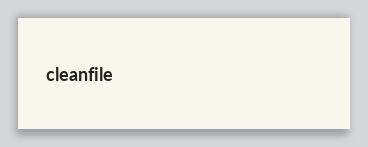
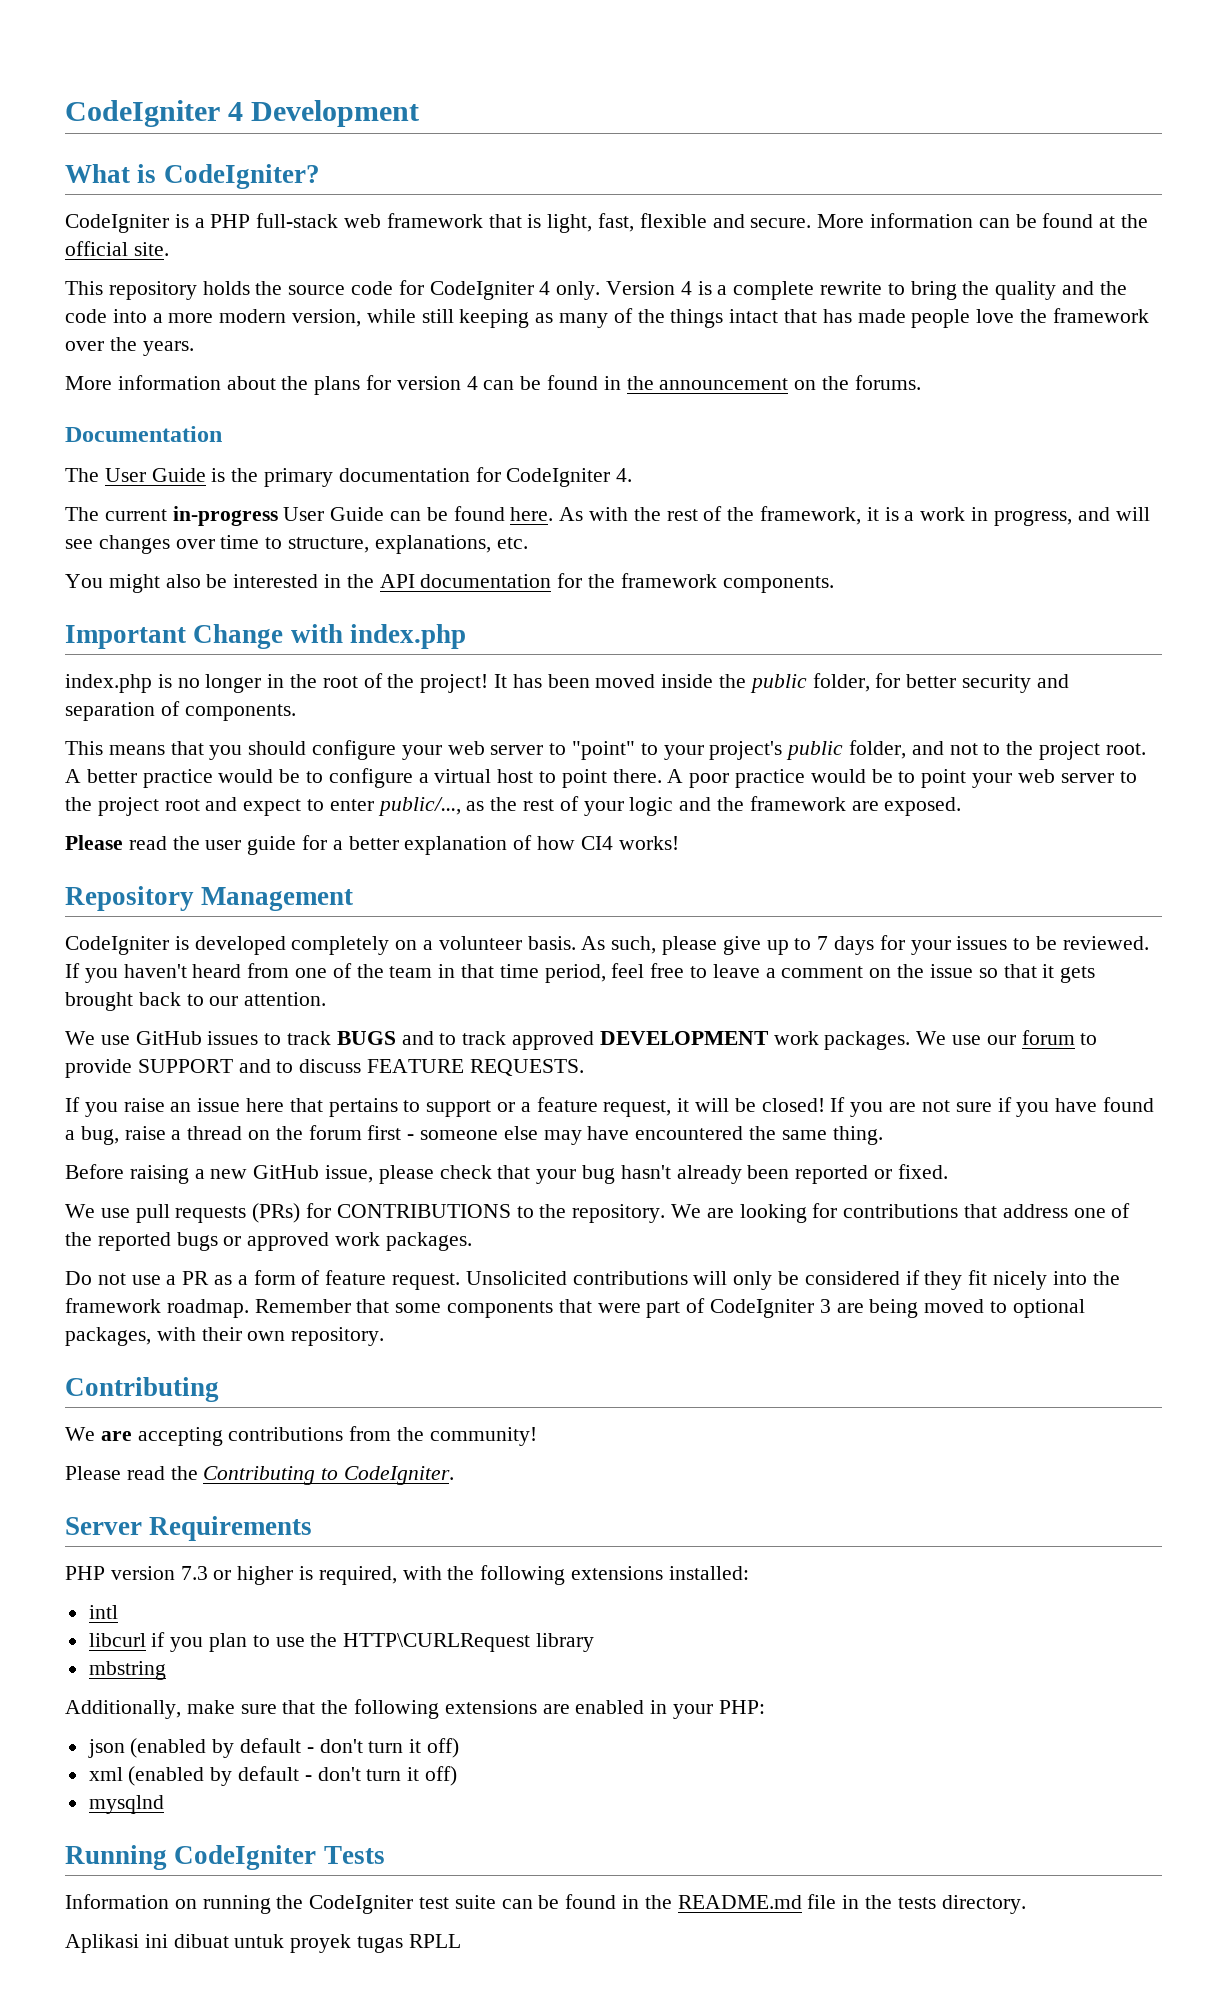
[46,67,113,81] cleanfile -> [65,100,420,127] [65,164,320,189] [65,213,1149,233] [65,241,169,256] [65,280,1127,300] [65,308,1149,328] [65,337,194,356] [65,375,921,395] [65,426,222,442] [65,467,633,487] [65,506,1150,526] [65,535,528,554] [65,573,834,593] [65,624,466,649] [65,673,1069,693] [65,701,296,721] [65,740,1146,760] [65,768,1137,788] [65,796,962,816] [65,835,679,855] [65,886,354,911] [65,935,1149,955] [65,963,1096,983] [65,992,327,1011] [65,1030,1098,1050] [65,1059,584,1078] [65,1097,1154,1117] [65,1125,883,1145] [65,1164,948,1184] [65,1203,1131,1223] [65,1232,472,1251] [65,1270,1120,1290] [65,1298,1085,1318] [65,1327,385,1346] [65,1377,219,1402] [65,1426,537,1446] [65,1466,455,1485] [65,1516,313,1541] [65,1565,749,1585] [88,1605,118,1619] [88,1632,595,1652] [88,1661,166,1680] [65,1699,765,1719] [87,1738,460,1758] [88,1766,458,1786] [88,1795,164,1814] [65,1845,385,1870] [65,1894,1026,1914] [65,1934,461,1953] CodeIgniter 4 Development // What is CodeIgniter? // CodeIgniter is a PHP full-stack web framework that is light, fast, flexible and secure. More information can be found at the official site. // This repository holds the source code for CodeIgniter 4 only. Version 4 is a complete rewrite to bring the quality and the code into a more modern version, while still keeping as many of the things intact that has made people love the framework over the years. // More information about the plans for version 4 can be found in the announcement on the forums. // Documentation // The User Guide is the primary documentation for CodeIgniter 4. // The current in-progress User Guide can be found here. As with the rest of the framework, it is a work in progress, and will see changes over time to structure, explanations, etc. // You might also be interested in the API documentation for the framework components. // Important Change with index.php // index.php is no longer in the root of the project! It has been moved inside the public folder, for better security and separation of components. // This means that you should configure your web server to "point" to your project's public folder, and not to the project root. A better practice would be to configure a virtual host to point there. A poor practice would be to point your web server to the project root and expect to enter public/..., as the rest of your logic and the framework are exposed. // Please read the user guide for a better explanation of how CI4 works! // Repository Management // CodeIgniter is developed completely on a volunteer basis. As such, please give up to 7 days for your issues to be reviewed. If you haven't heard from one of the team in that time period, feel free to leave a comment on the issue so that it gets brought back to our attention. // We use GitHub issues to track BUGS and to track approved DEVELOPMENT work packages. We use our forum to provide SUPPORT and to discuss FEATURE REQUESTS. // If you raise an issue here that pertains to support or a feature request, it will be closed! If you are not sure if you have found a bug, raise a thread on the forum first - someone else may have encountered the same thing. // Before raising a new GitHub issue, please check that your bug hasn't already been reported or fixed. // We use pull requests (PRs) for CONTRIBUTIONS to the repository. We are looking for contributions that address one of the reported bugs or approved work packages. // Do not use a PR as a form of feature request. Unsolicited contributions will only be considered if they fit nicely into the framework roadmap. Remember that some components that were part of CodeIgniter 3 are being moved to optional packages, with their own repository. // Contributing // We are accepting contributions from the community! // Please read the Contributing to CodeIgniter. // Server Requirements // PHP version 7.3 or higher is required, with the following extensions installed: // intl // libcurl if you plan to use the HTTP\CURLRequest library // mbstring // Additionally, make sure that the following extensions are enabled in your PHP: // json (enabled by default - don't turn it off) // xml (enabled by default - don't turn it off) // mysqlnd // Running CodeIgniter Tests // Information on running the CodeIgniter test suite can be found in the README.md file in the tests directory. // Aplikasi ini dibuat untuk proyek tugas RPLL

